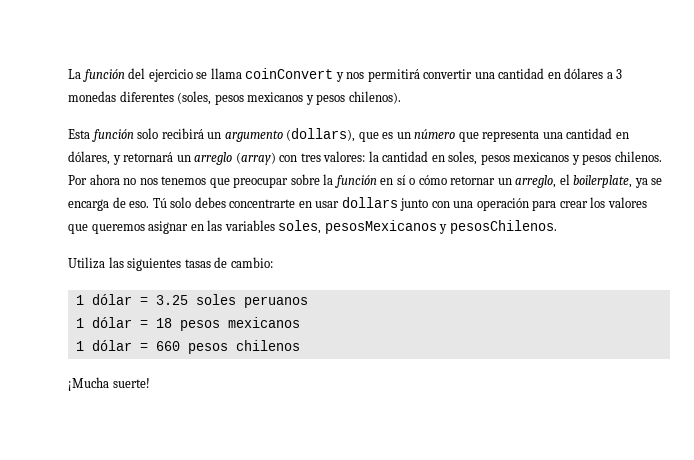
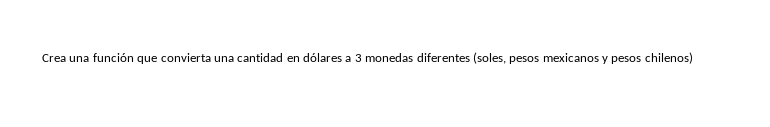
[68,68,473,82] La función del ejercicio se llama coinConvert y nos permitirá convertir -> [42,53,211,64] Crea una función que convierta
[348,91,401,104] [68,128,629,142] [68,151,662,165] [68,174,663,188] [68,197,647,211] [68,220,557,234] [68,257,273,271] [75,294,308,308] [75,317,300,331] [75,340,300,354] [68,377,150,391] chilenos). // Esta función solo recibirá un argumento (dollars), que es un número que representa una cantidad en dólares, y retornará un arreglo (array) con tres valores: la cantidad en soles, pesos mexicanos y pesos chilenos. Por ahora no nos tenemos que preocupar sobre la función en sí o cómo retornar un arreglo, el boilerplate, ya se encarga de eso. Tú solo debes concentrarte en usar dollars junto con una operación para crear los valores que queremos asignar en las variables soles, pesosMexicanos y pesosChilenos. // Utiliza las siguientes tasas de cambio: // 1 dólar = 3.25 soles peruanos // 1 dólar = 18 pesos mexicanos // 1 dólar = 660 pesos chilenos // ¡Mucha suerte! -> [644,52,693,64] chilenos)

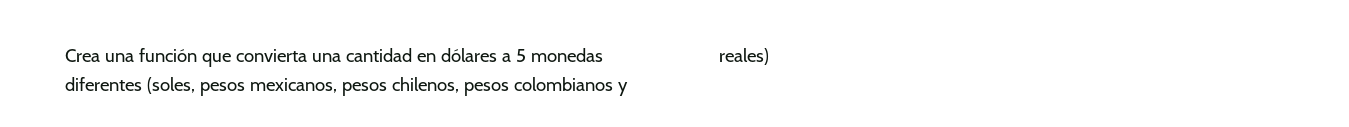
[354,54,362,62] 3 -> [515,49,526,62] 5
[542,52,693,64] mexicanos y pesos chilenos) -> [249,77,628,96] [719,48,769,65] mexicanos, pesos chilenos, pesos colombianos y reales)

